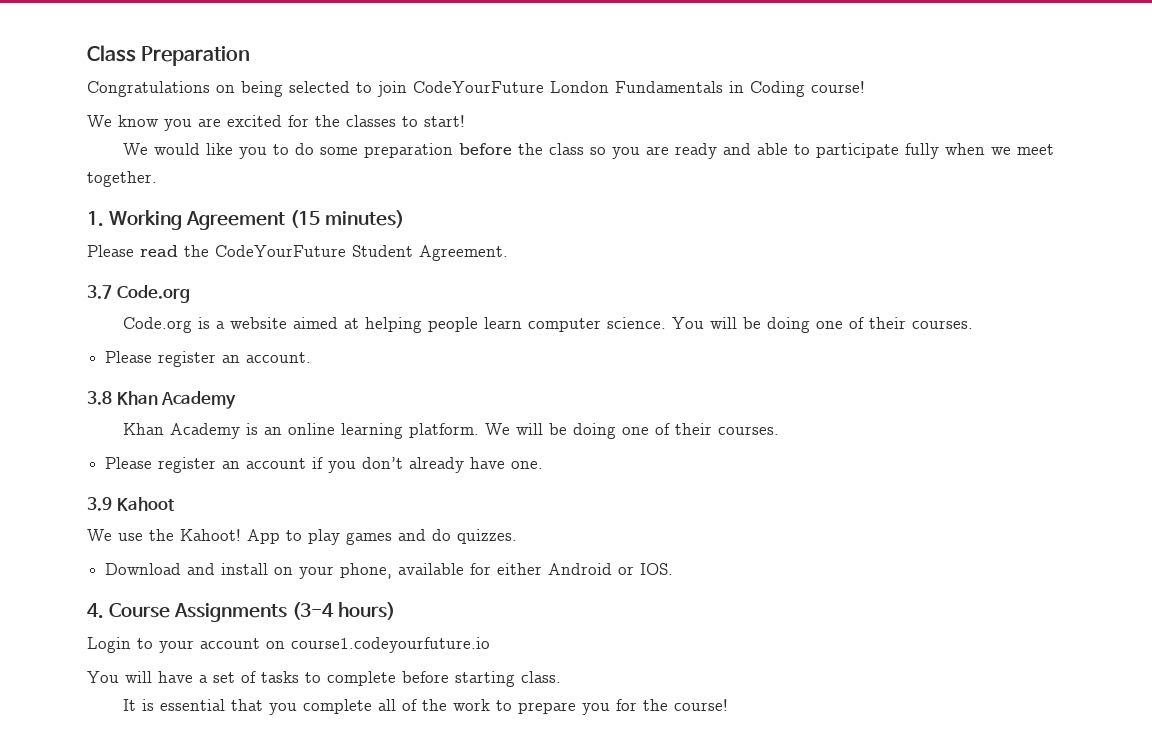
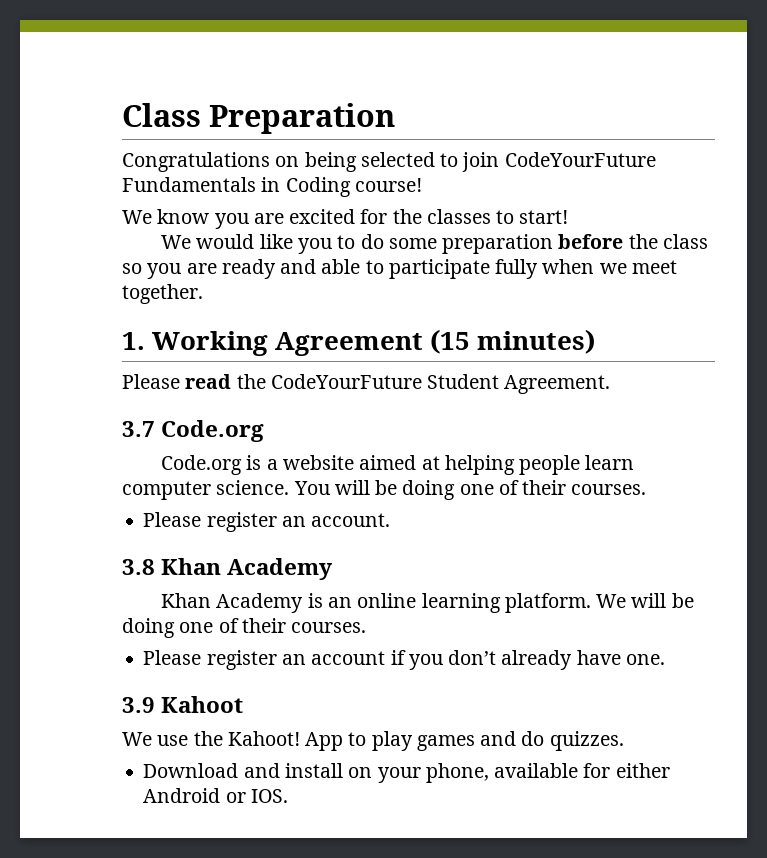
[550,81,609,93] London -> (656, 159) none
[87,602,395,622] [87,637,490,653] [87,671,561,687] [122,699,728,715] // 4. Course Assignments (3-4 hours) // Login to your account on course1.codeyourfuture.io // You will have a set of tasks to complete before starting class. // It is essential that you complete all of the work to prepare you for the course! -> (288, 796) none

